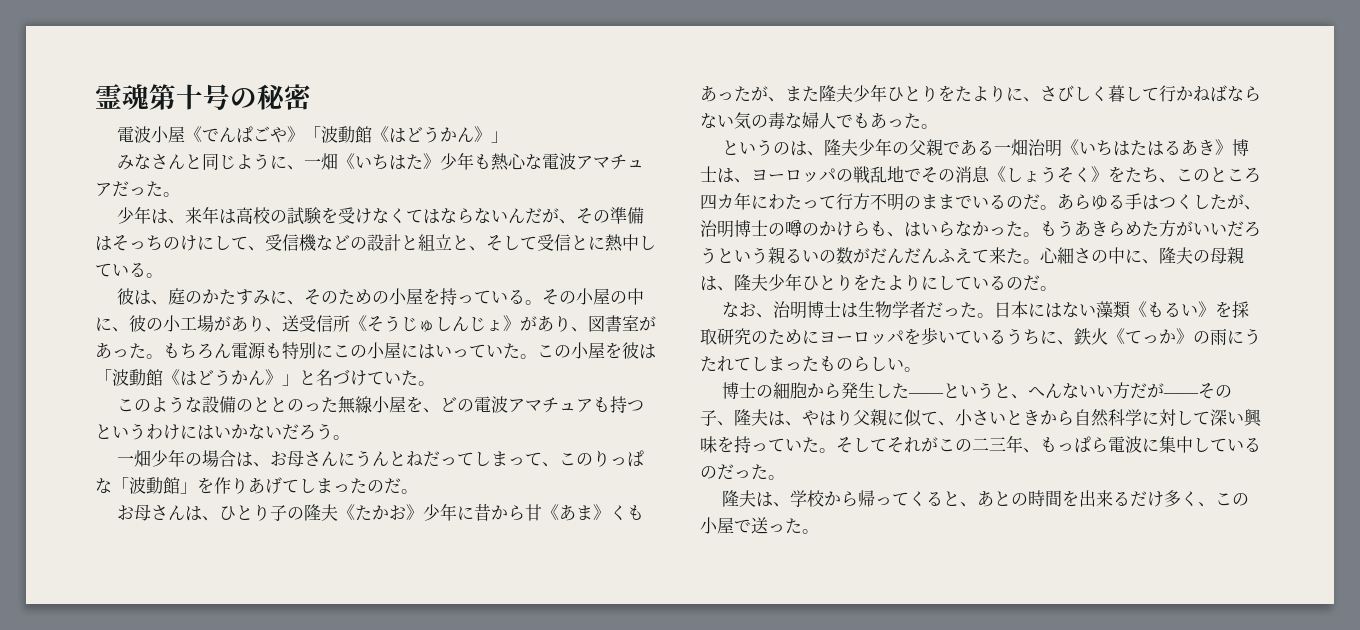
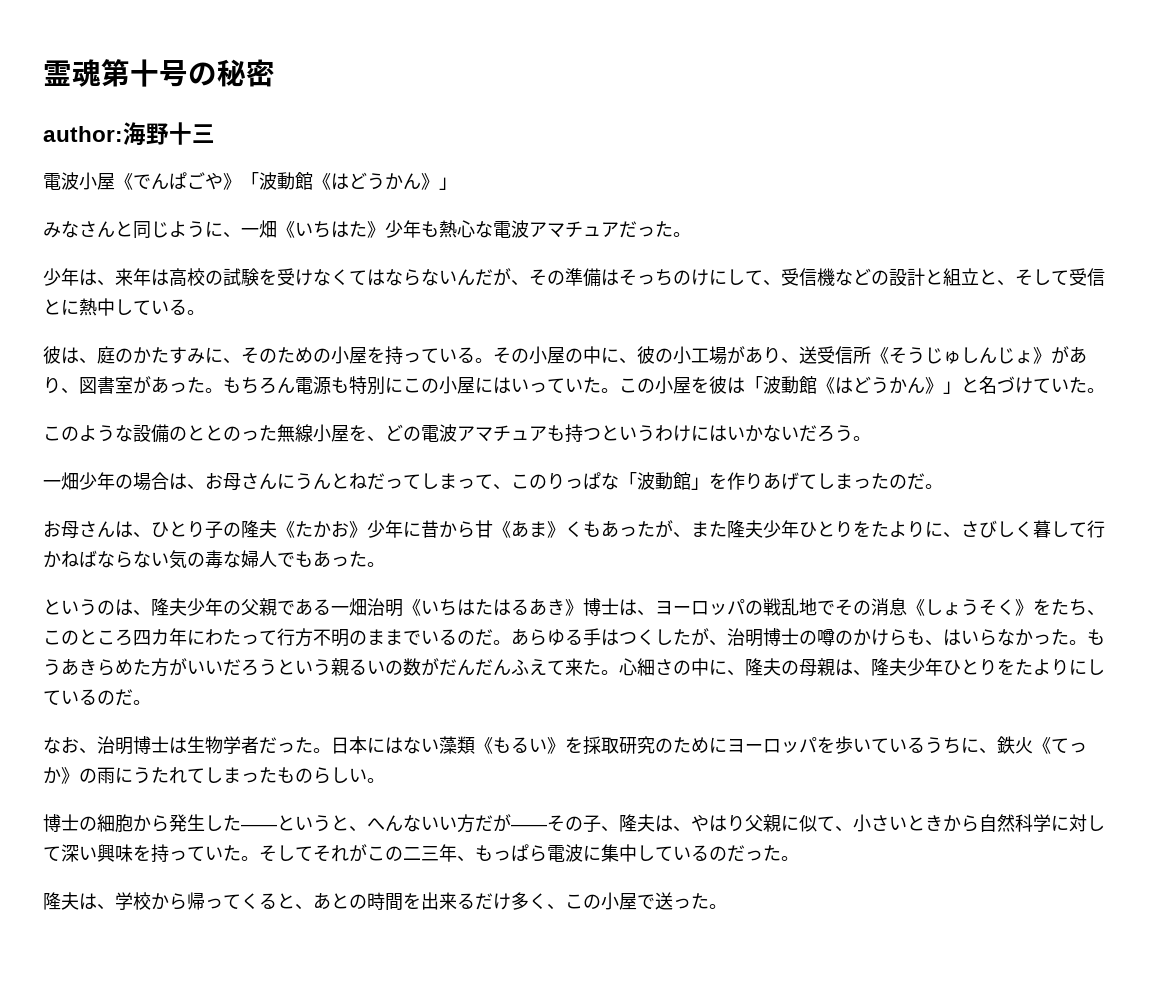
(312, 97) none -> [43,122,215,146] // author:海野十三

